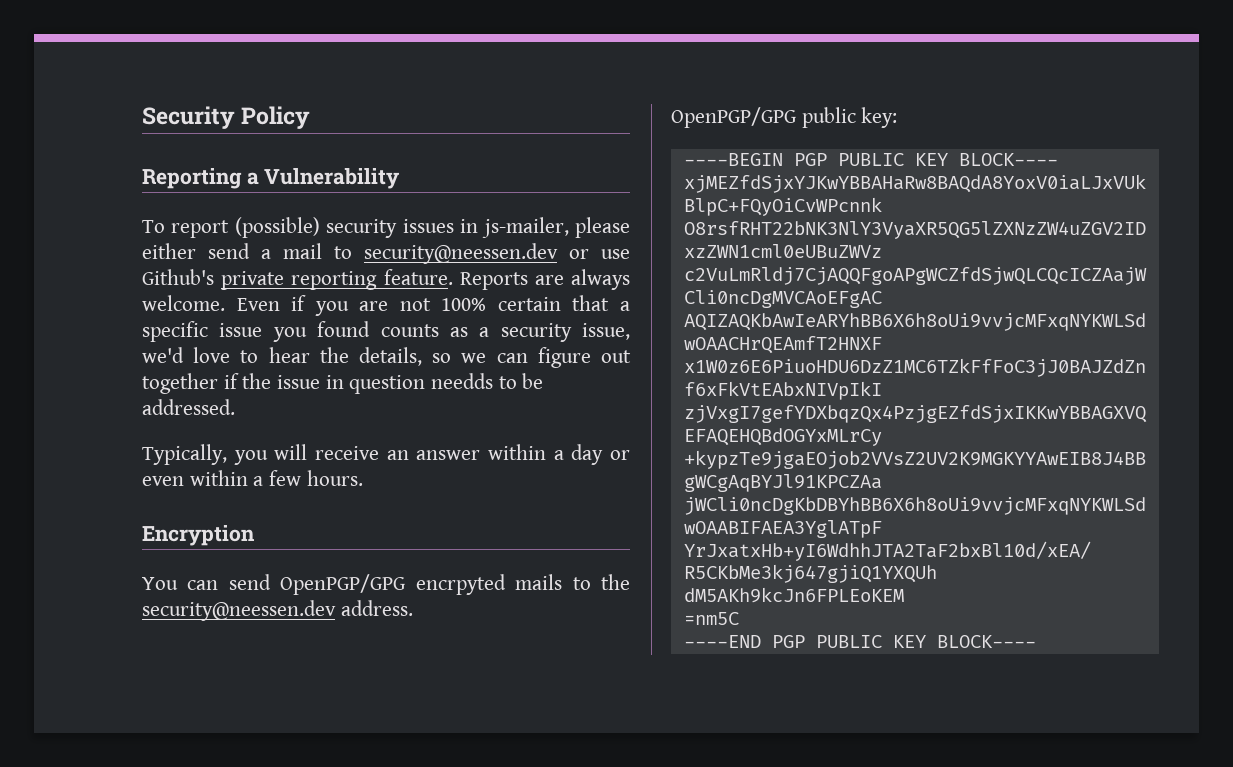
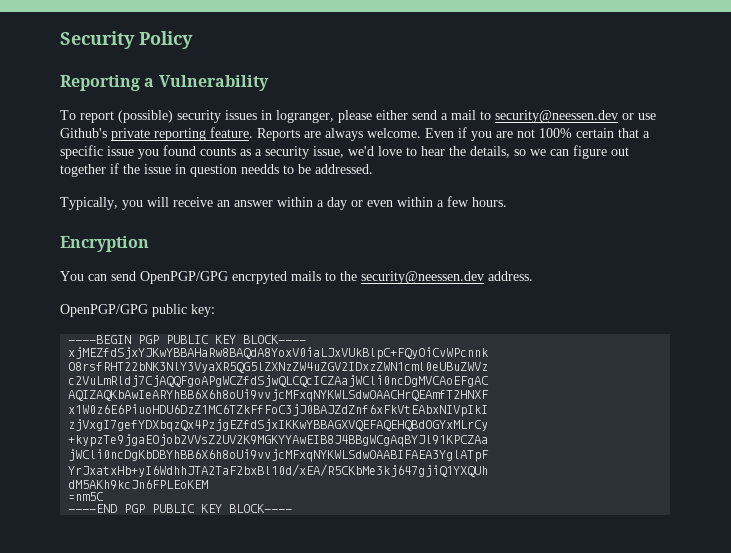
[481,217,569,238] js-mailer, -> [276,110,334,123] logranger,

